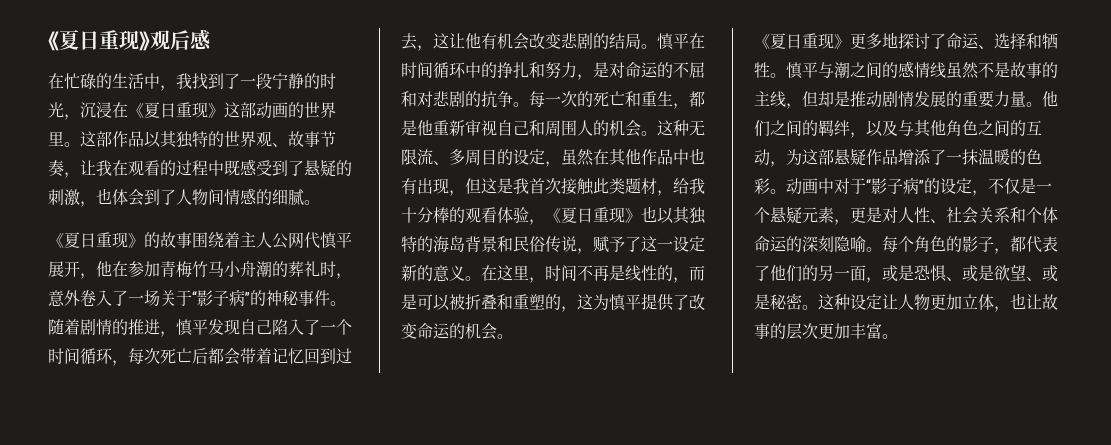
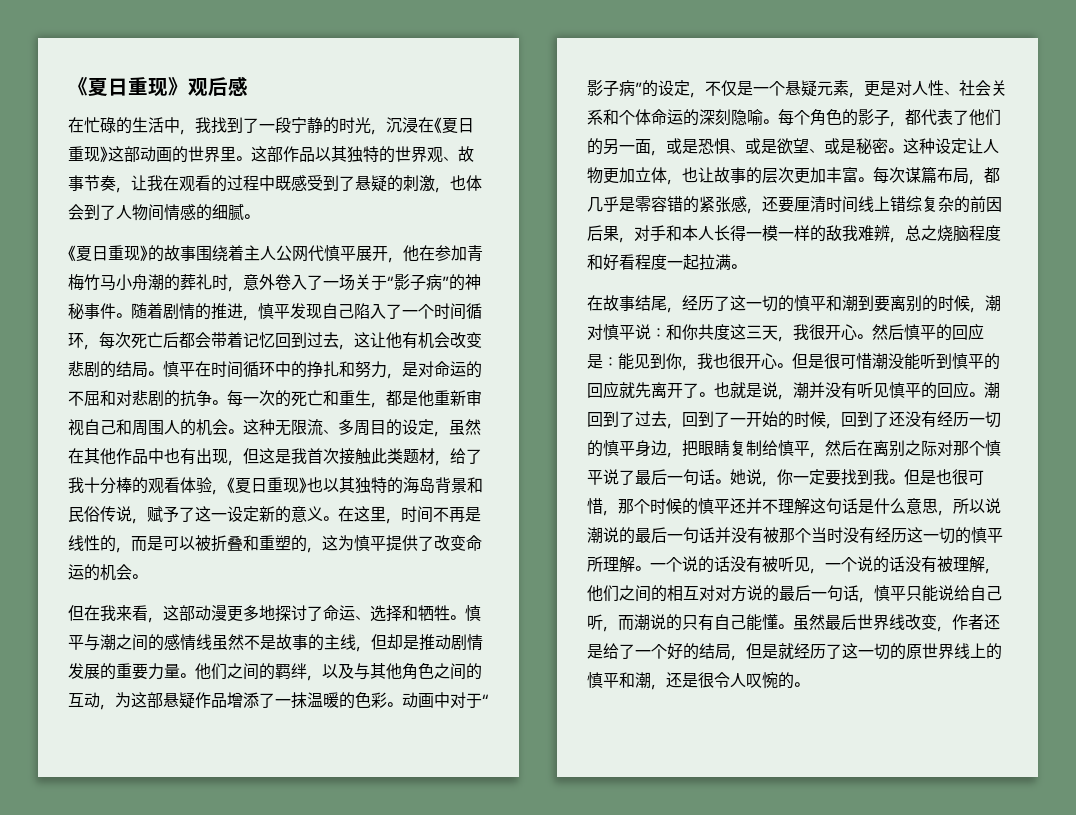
(689, 186) none -> [466,449,482,464] 了
[754,33,850,49] 《夏日重现》 -> [68,605,227,623] 但在我来看，这部动漫
(898, 336) none -> [873,166,1000,185] [587,196,1002,214] [587,225,1001,243] [587,254,746,271] [587,295,1001,313] [587,323,984,342] [587,353,1000,371] [587,381,1000,400] [587,411,1001,429] [587,440,1001,458] [587,469,984,487] [587,498,1001,516] [587,527,1003,544] [587,556,1000,574] [587,585,1002,603] [587,614,1000,632] [587,643,1002,661] [587,672,809,690] 每次谋篇布局，都几乎是零容错的紧张感，还要厘清时间线上错综复杂的前因后果，对手和本人长得一模一样的敌我难辨，总之烧脑程度和好看程度一起拉满。 // 在故事结尾，经历了这一切的慎平和潮到要离别的时候，潮对慎平说：和你共度这三天，我很开心。然后慎平的回应是：能见到你，我也很开心。但是很可惜潮没能听到慎平的回应就先离开了。也就是说，潮并没有听见慎平的回应。潮回到了过去，回到了一开始的时候，回到了还没有经历一切的慎平身边，把眼睛复制给慎平，然后在离别之际对那个慎平说了最后一句话。她说，你一定要找到我。但是也很可惜，那个时候的慎平还并不理解这句话是什么意思，所以说潮说的最后一句话并没有被那个当时没有经历这一切的慎平所理解。一个说的话没有被听见，一个说的话没有被理解，他们之间的相互对对方说的最后一句话，慎平只能说给自己听，而潮说的只有自己能懂。虽然最后世界线改变，作者还是给了一个好的结局，但是就经历了这一切的原世界线上的慎平和潮，还是很令人叹惋的。

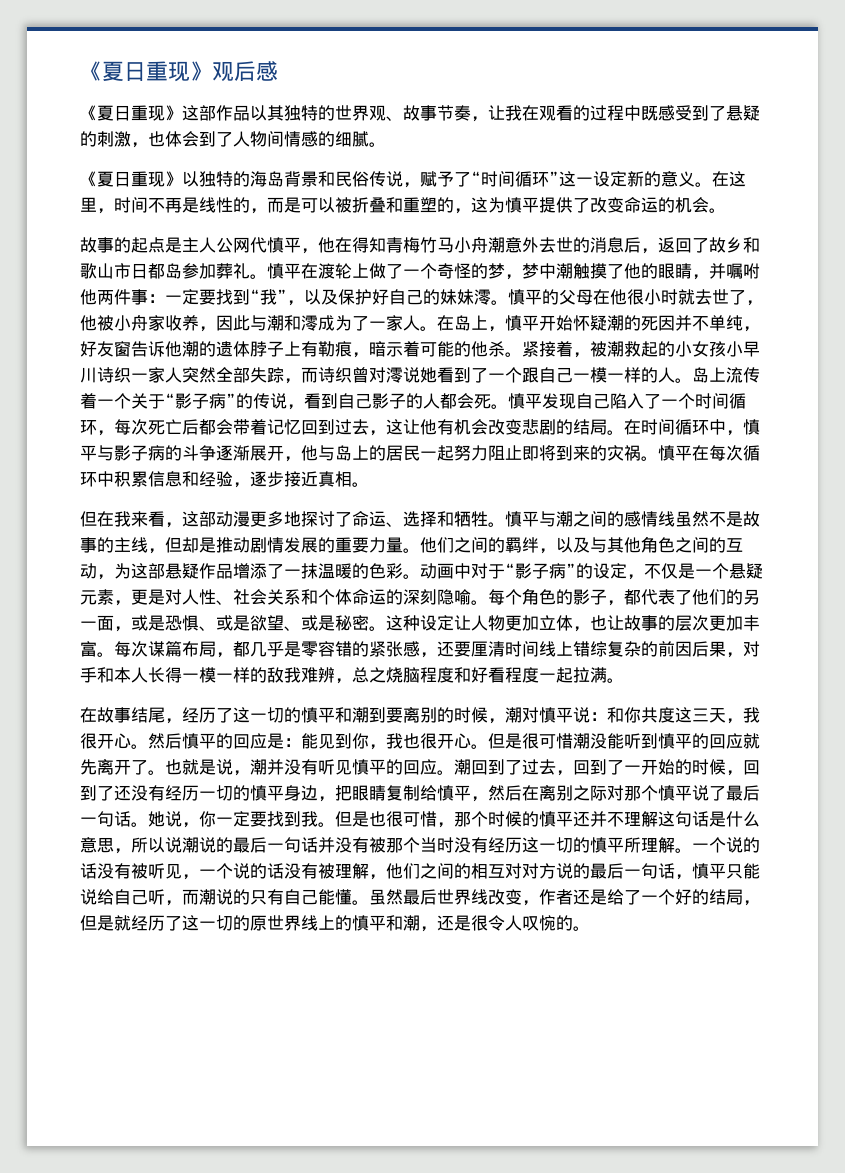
[68,117,474,135] [68,146,251,163] 在忙碌的生活中，我找到了一段宁静的时光，沉浸在《夏日重现》这部动画的世界里。 -> [80,105,182,121] 《夏日重现》
[148,245,483,263] [68,274,481,292] [68,303,482,321] [68,332,482,350] [68,361,482,379] [68,390,482,408] [68,419,481,437] [68,448,482,466] [68,477,355,495] 的故事围绕着主人公网代慎平展开，他在参加青梅竹马小舟潮的葬礼时，意外卷入了一场关于“影子病”的神秘事件。随着剧情的推进，慎平发现自己陷入了一个时间循环，每次死亡后都会带着记忆回到过去，这让他有机会改变悲剧的结局。慎平在时间循环中的挣扎和努力，是对命运的不屈和对悲剧的抗争。每一次的死亡和重生，都是他重新审视自己和周围人的机会。这种无限流、多周目的设定，虽然在其他作品中也有出现，但这是我首次接触此类题材，给了我十分棒的观看体验，《夏日重现》也以其 -> [182,171,199,187] 以
(195, 514) none -> [471,171,559,187] “时间循环”
(147, 576) none -> [80,236,760,254] [80,263,760,280] [80,289,763,306] [80,314,760,332] [80,341,760,358] [80,367,760,384] [80,393,746,410] [80,419,760,436] [80,445,760,462] [80,471,369,488] // 故事的起点是主人公网代慎平，他在得知青梅竹马小舟潮意外去世的消息后，返回了故乡和歌山市日都岛参加葬礼。慎平在渡轮上做了一个奇怪的梦，梦中潮触摸了他的眼睛，并嘱咐他两件事：一定要找到“我”，以及保护好自己的妹妹澪。慎平的父母在他很小时就去世了，他被小舟家收养，因此与潮和澪成为了一家人。在岛上，慎平开始怀疑潮的死因并不单纯，好友窗告诉他潮的遗体脖子上有勒痕，暗示着可能的他杀。紧接着，被潮救起的小女孩小早川诗织一家人突然全部失踪，而诗织曾对澪说她看到了一个跟自己一模一样的人。岛上流传着一个关于“影子病”的传说，看到自己影子的人都会死。慎平发现自己陷入了一个时间循环，每次死亡后都会带着记忆回到过去，这让他有机会改变悲剧的结局。在时间循环中，慎平与影子病的斗争逐渐展开，他与岛上的居民一起努力阻止即将到来的灾祸。慎平在每次循环中积累信息和经验，逐步接近真相。

